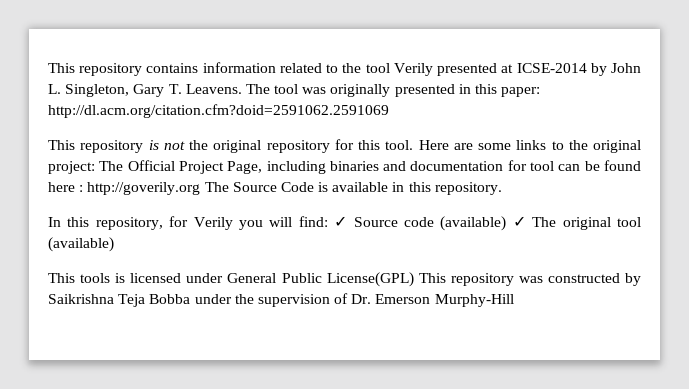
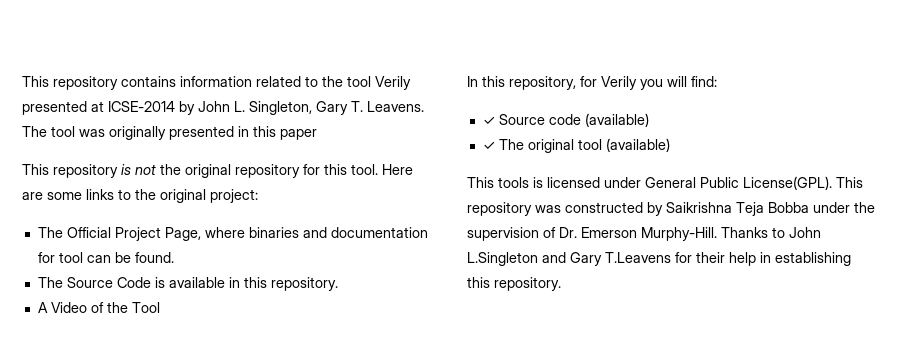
[501,87,541,97] [48,104,389,118] paper: http://dl.acm.org/citation.cfm?doid=2591062.2591069 -> [280,129,317,140] paper
(95, 167) none -> (258, 196) //
[266,161,326,174] including -> [204,227,245,238] where
[604,160,641,171] [48,182,201,195] found here : http://goverily.org -> [134,252,174,263] found. //
(502, 188) none -> [37,302,160,313] // A Video of the Tool
(328, 221) none -> (717, 81) //
(507, 223) none -> (649, 120) //
[326,272,414,287] License(GPL) -> [743,176,832,190] License(GPL).
[434,294,514,307] Murphy-Hill -> [641,227,821,241] [467,252,851,266] [467,277,561,291] Murphy-Hill. Thanks to John L.Singleton and Gary T.Leavens for their help in establishing this repository.

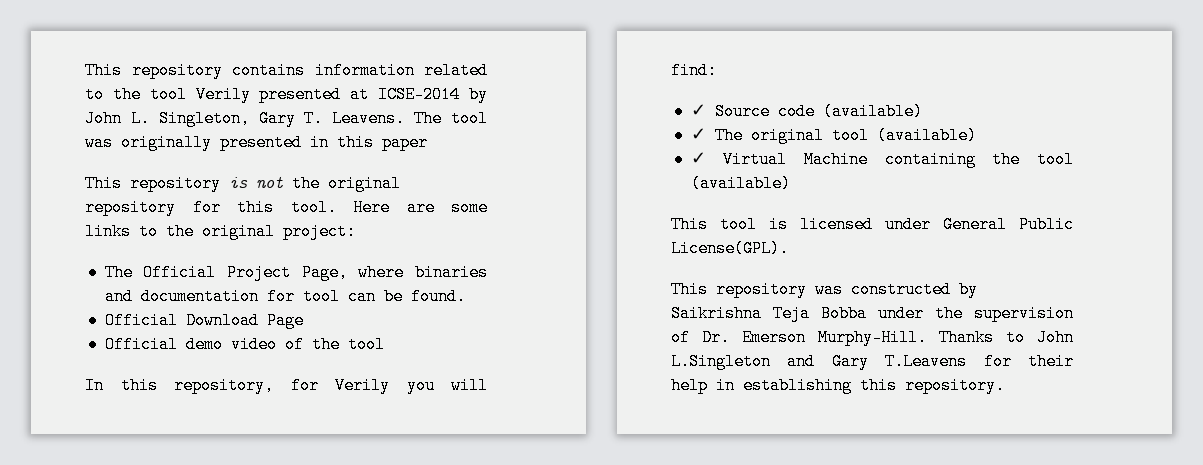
[37,277,338,291] [37,302,87,313] The Source Code is available in this repository. // A Video -> [104,312,304,329] [104,336,277,353] Official Download Page // Official demo video
[131,302,160,313] Tool -> [347,336,385,353] tool
[467,177,529,188] // This tools -> [690,151,1074,168] [690,175,791,192] [671,216,757,233] // ✓ Virtual Machine containing the tool (available) // This tool
(832, 183) none -> (789, 248) //

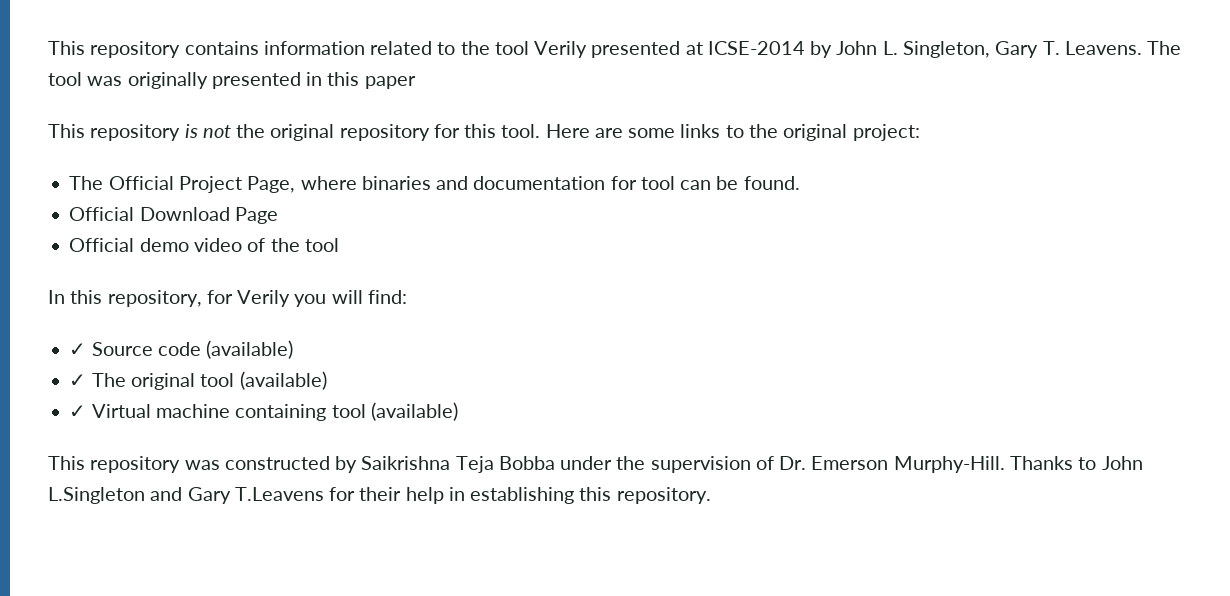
[804,151,1074,168] [690,175,791,192] [671,216,1074,233] [671,240,789,257] Machine containing the tool (available) // This tool is licensed under General Public License(GPL). -> [155,402,458,421] machine containing tool (available)

